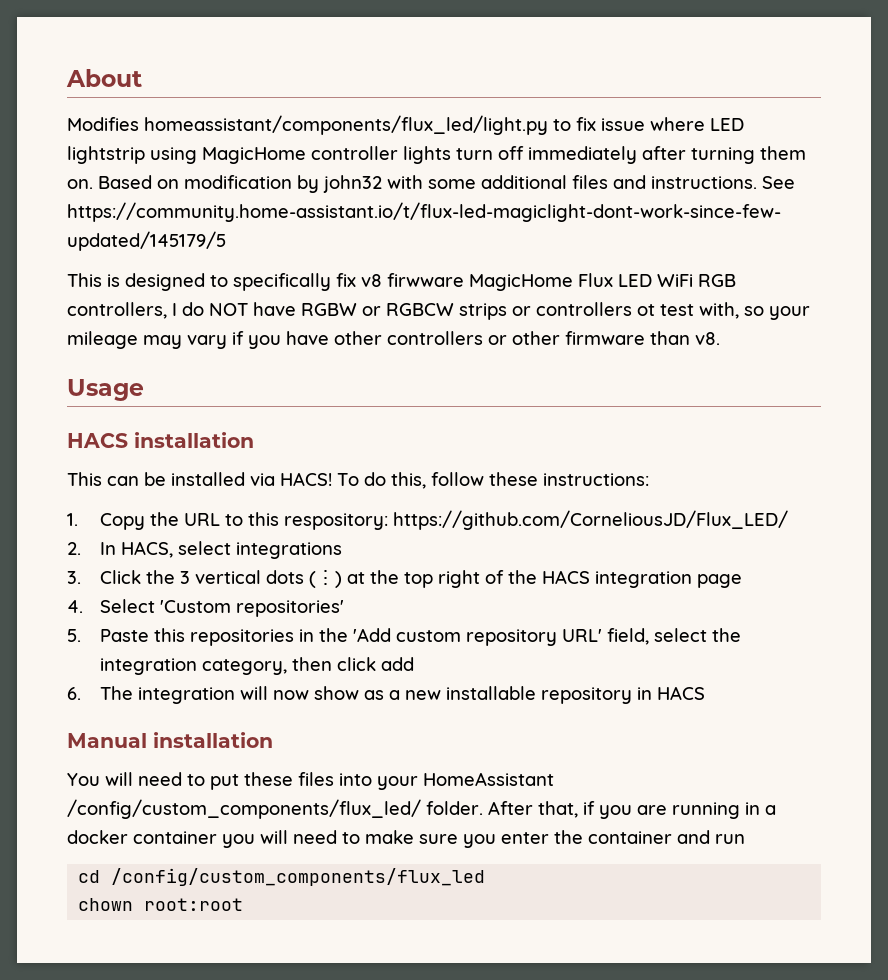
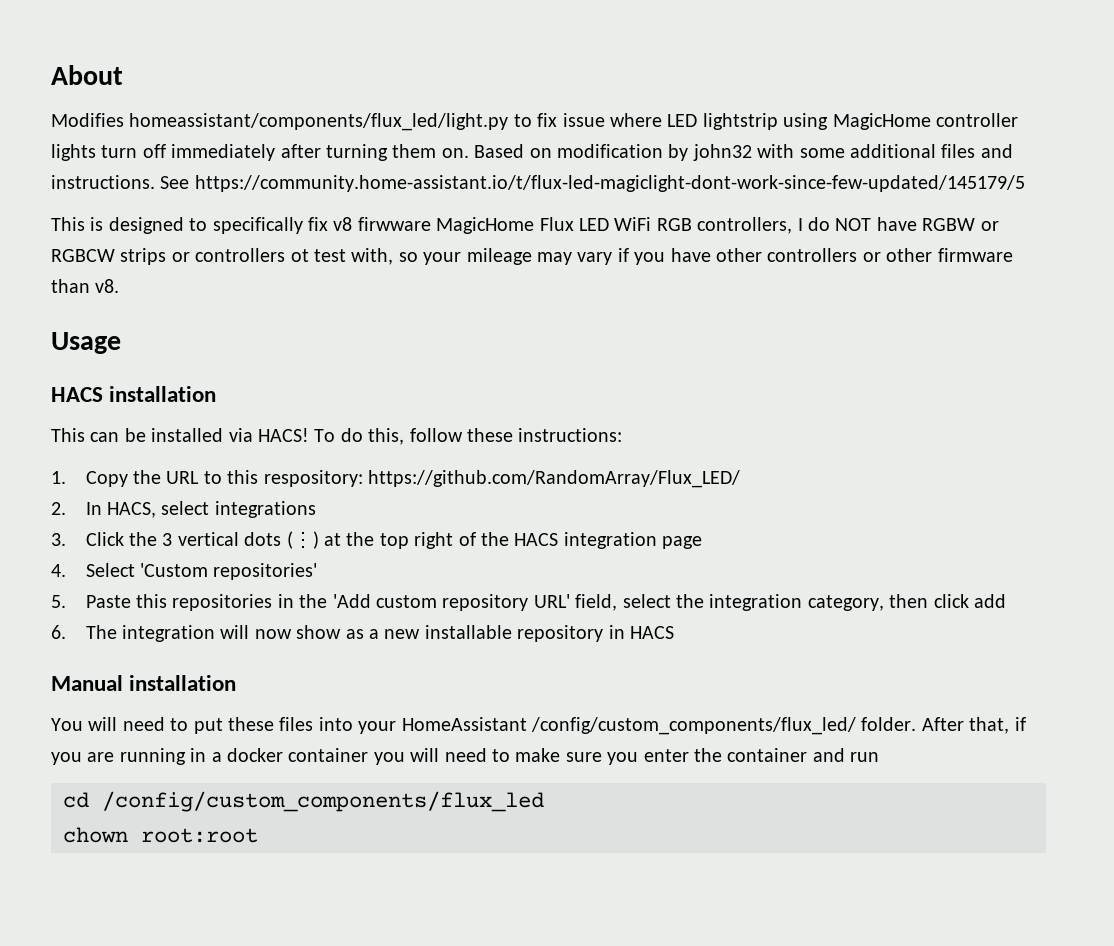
[392,510,788,530] https://github.com/CorneliousJD/Flux_LED/ -> [367,470,740,488] https://github.com/RandomArray/Flux_LED/

